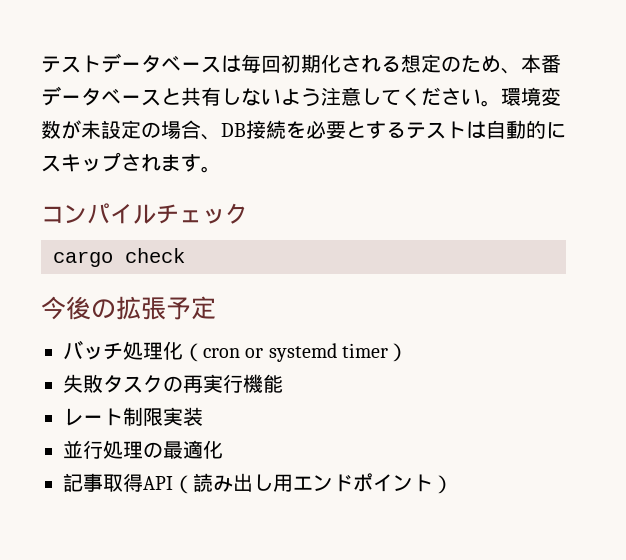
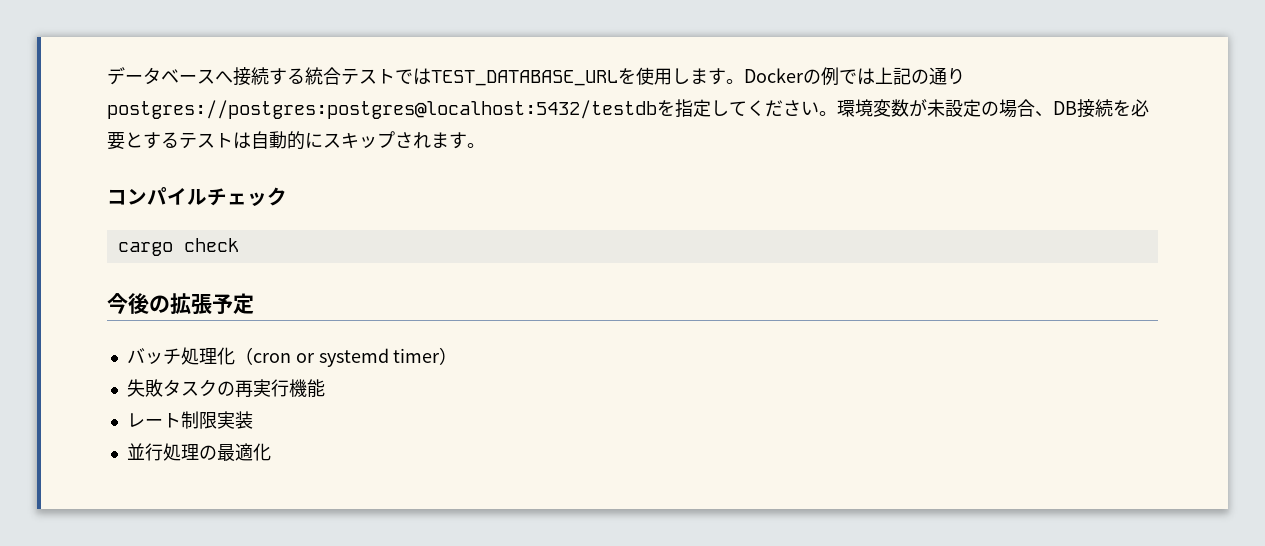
[41,53,561,74] [41,86,361,107] テストデータベースは毎回初期化される想定のため、本番データベースと共有しないよう注意 -> [107,67,965,86] [107,99,711,119] データベースへ接続する統合テストではTEST_DATABASE_URLを使用します。Dockerの例では上記の通りpostgres://postgres:postgres@localhost:5432/testdbを指定
[63,473,453,494] // 記事取得API（読み出し用エンドポイント） -> (271, 452) none

